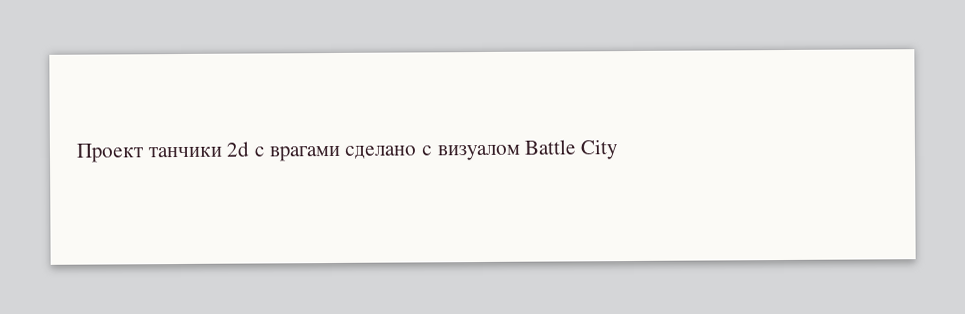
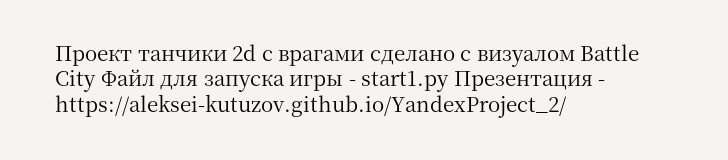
(620, 149) none -> [100,69,606,92] [55,94,567,118] Файл для запуска игры - start1.py Презентация - https://aleksei-kutuzov.github.io/YandexProject_2/

